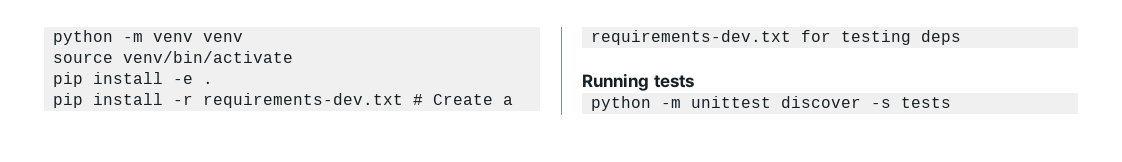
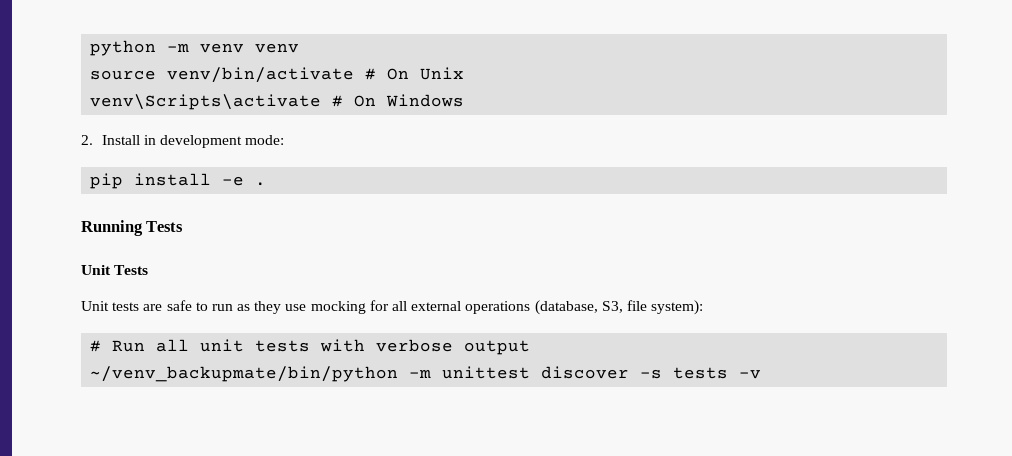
[53,72,213,87] [53,93,513,108] [591,30,961,45] [582,73,694,91] [591,96,651,111] // pip install -e . // pip install -r requirements-dev.txt # Create a requirements-dev.txt for testing deps // Running tests // python -> [365,67,465,80] [90,94,465,110] [81,135,285,148] [90,173,267,189] [81,220,184,236] [81,265,149,275] [81,300,704,315] [90,339,531,355] [90,366,399,382] # On Unix // venv\Scripts\activate # On Windows // 2. Install in development mode: // pip install -e . // Running Tests // Unit Tests // Unit tests are safe to run as they use mocking for all external operations (database, S3, file system): // # Run all unit tests with verbose output // ~/venv_backupmate/bin/python
(951, 102) none -> [739,370,762,379] -v

